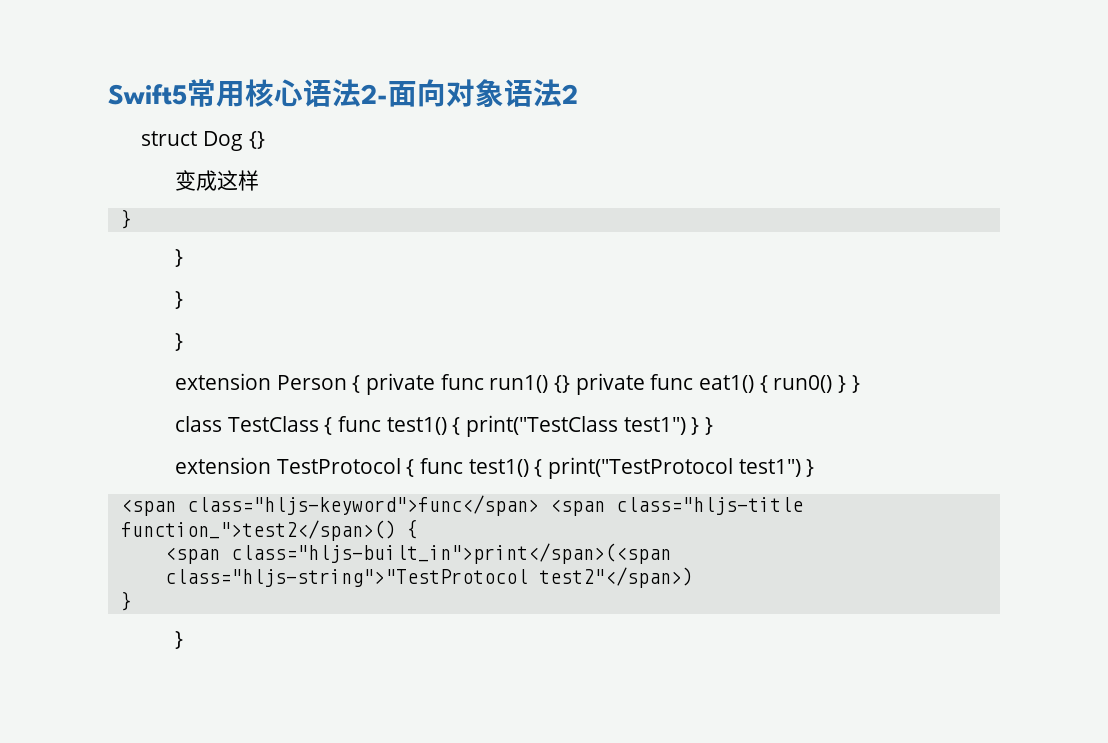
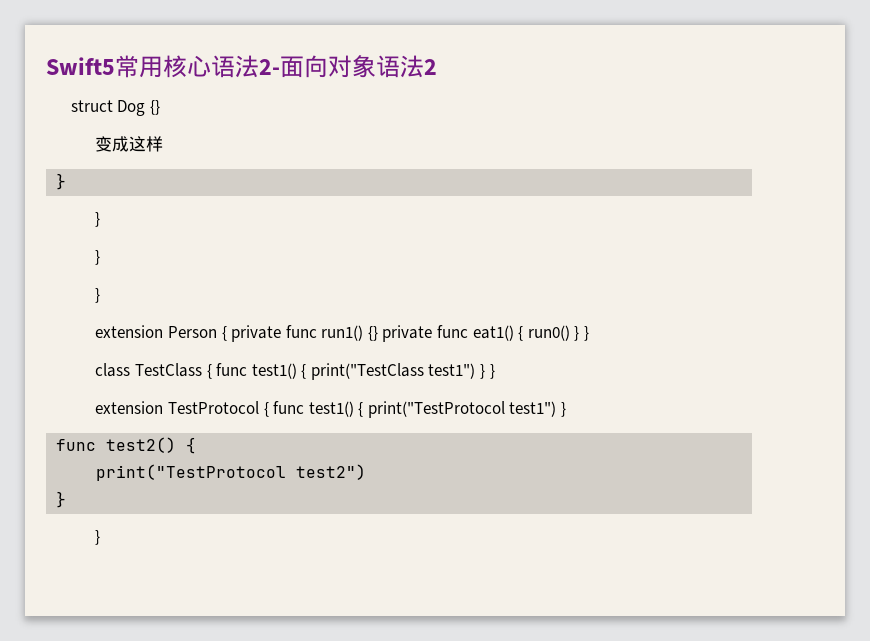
[120,495,803,516] [120,519,418,541] [164,543,671,564] [164,567,693,588] <span class="hljs-keyword">func</span> <span class="hljs-title function_">test2</span>() { // <span class="hljs-built_in">print</span>(<span class="hljs-string">"TestProtocol test2"</span>) -> [56,437,197,454] [96,464,367,481] func test2() { // print("TestProtocol test2")

